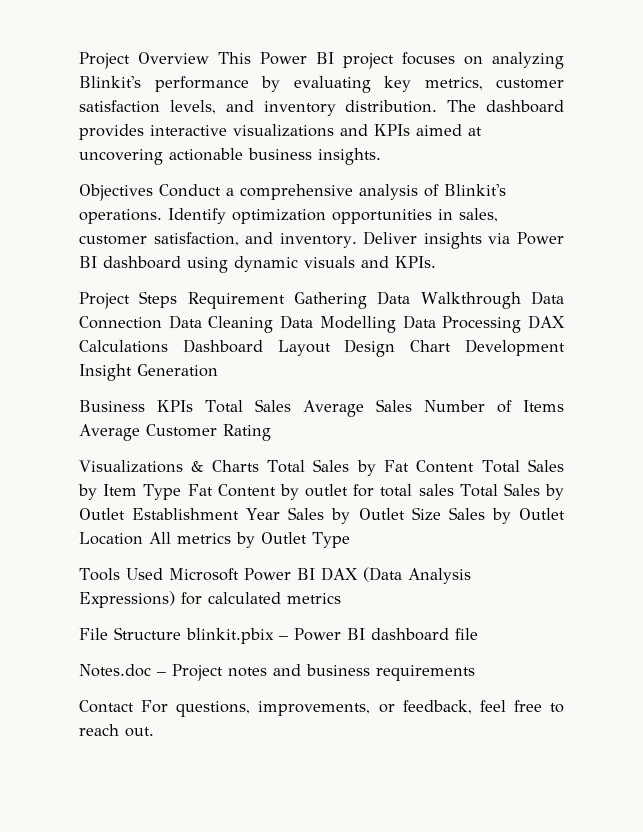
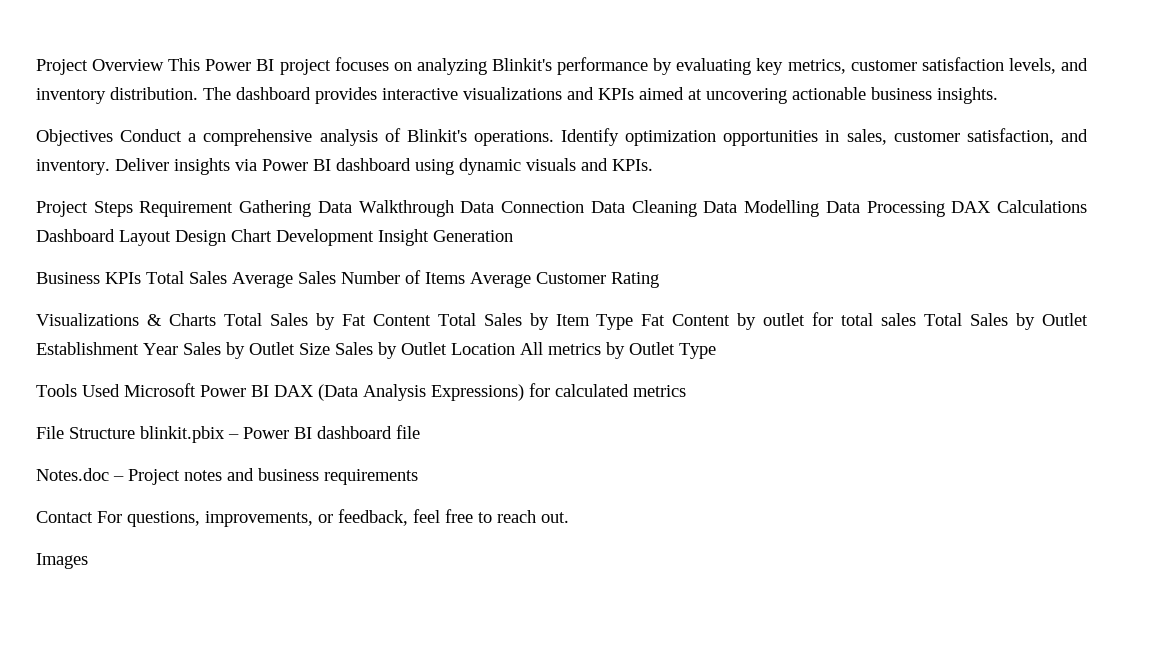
(154, 732) none -> [36,553,88,569] // Images

